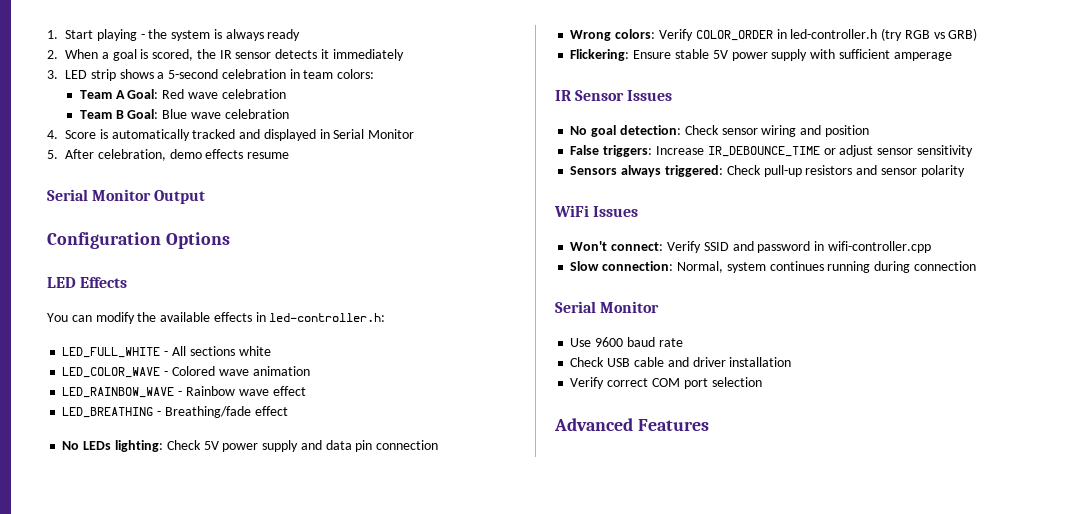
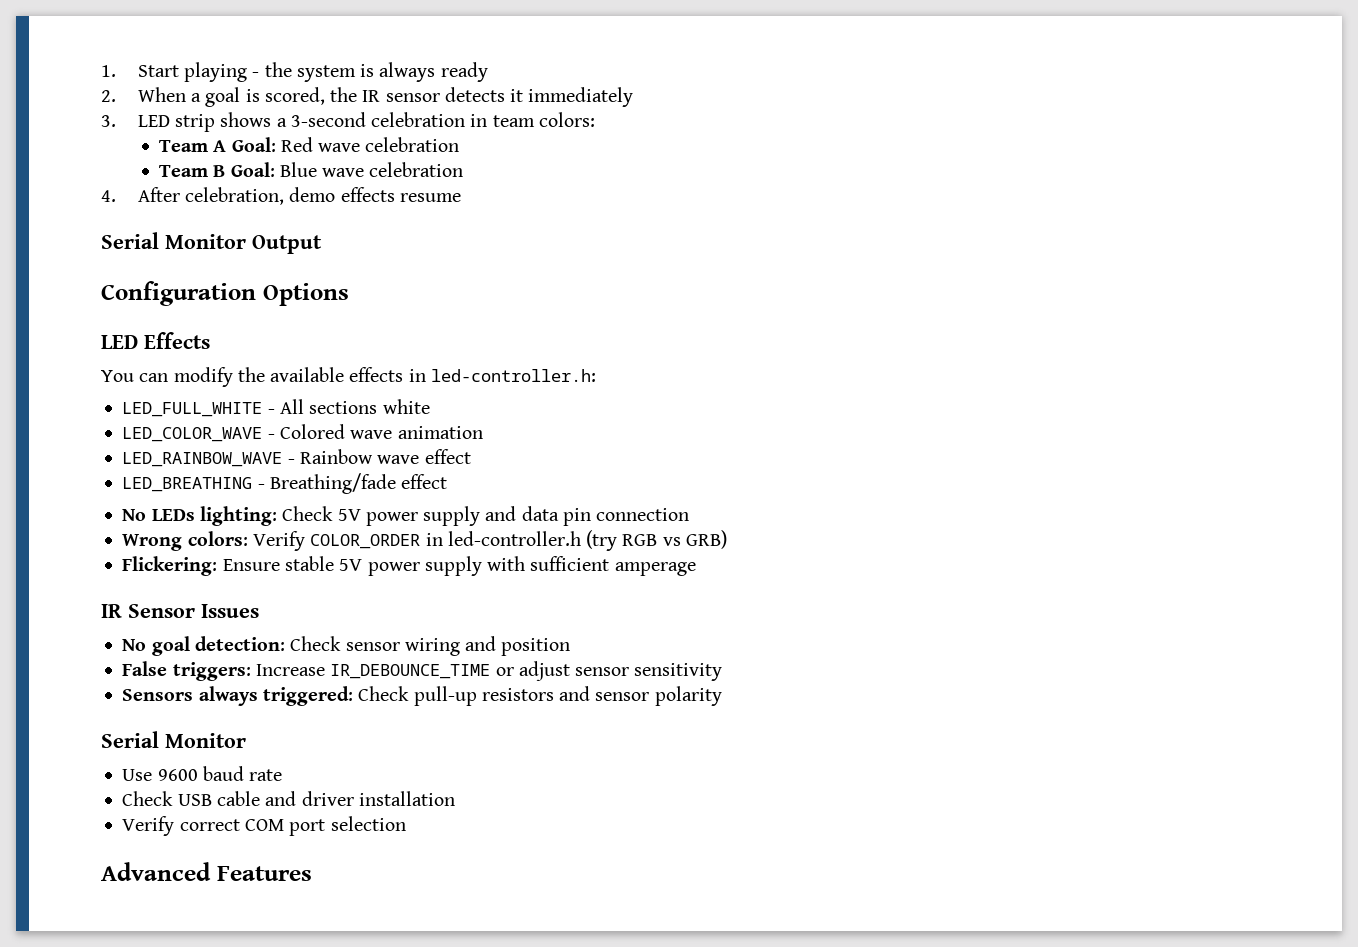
[168,69,219,79] 5-second -> [290,112,366,127] 3-second
[65,129,415,141] [47,150,58,159] Score is automatically tracked and displayed in Serial Monitor // 5. -> (116, 196) none
[554,205,639,217] [570,241,931,253] [570,261,976,273] // WiFi Issues // Won't connect: Verify SSID and password in wifi-controller.cpp // Slow connection: Normal, system continues running during connection -> (722, 696) none

